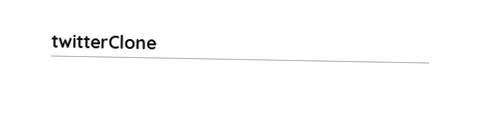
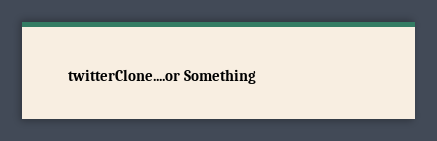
[51,33,157,50] twitterClone -> [68,69,257,84] twitterClone....or Something

